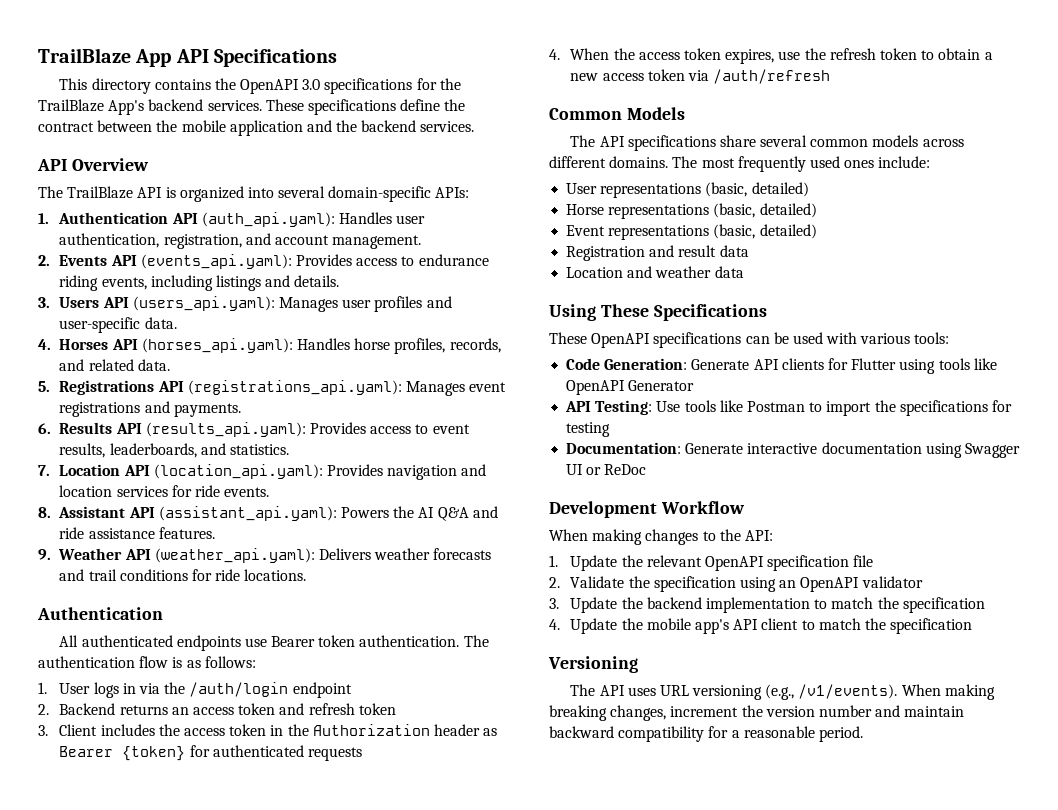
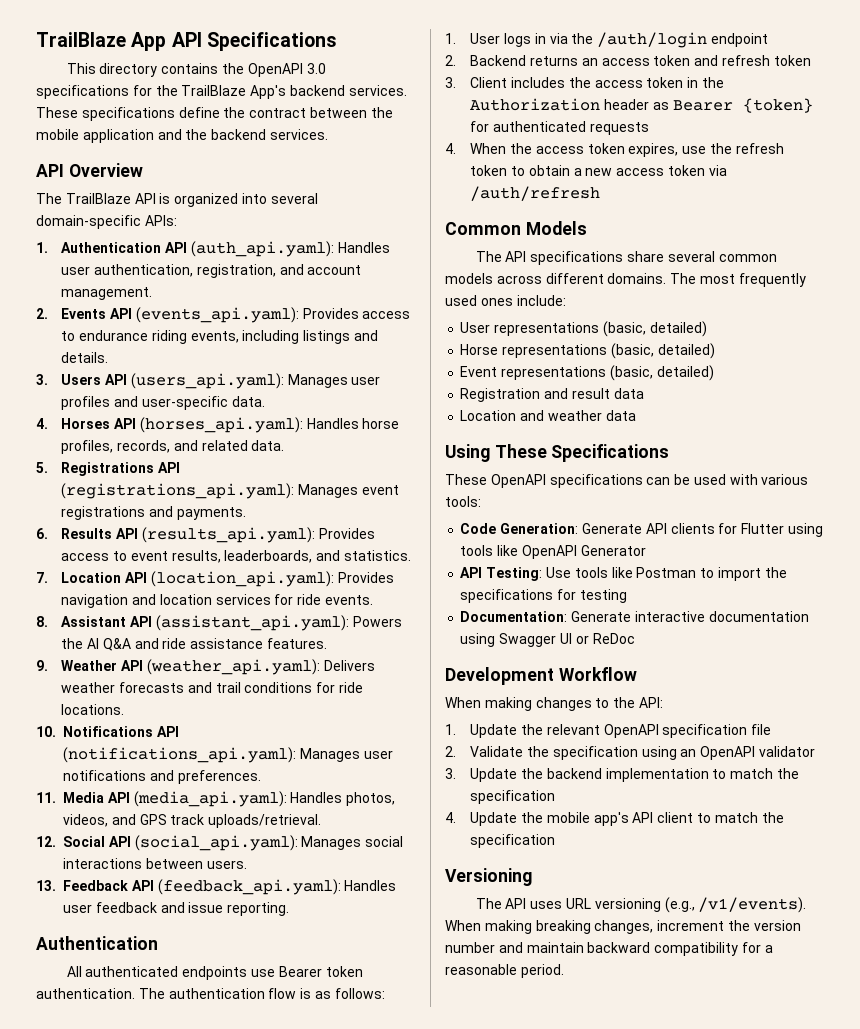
(307, 575) none -> [36,726,179,737] [63,747,393,763] [63,770,261,784] [36,791,396,807] [63,814,322,828] [36,835,404,851] [63,858,247,869] [36,879,397,895] [63,902,290,916] // 10. Notifications API (notifications_api.yaml): Manages user notifications and preferences. // 11. Media API (media_api.yaml): Handles photos, videos, and GPS track uploads/retrieval. // 12. Social API (social_api.yaml): Manages social interactions between users. // 13. Feedback API (feedback_api.yaml): Handles user feedback and issue reporting.

